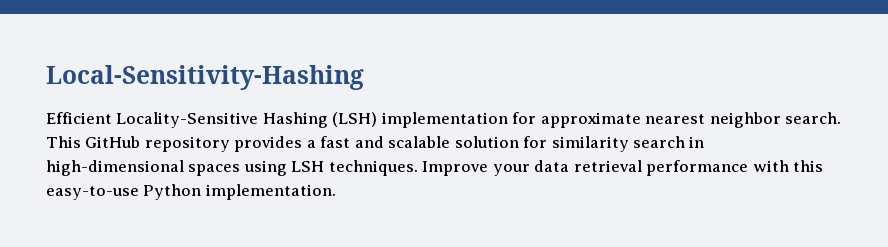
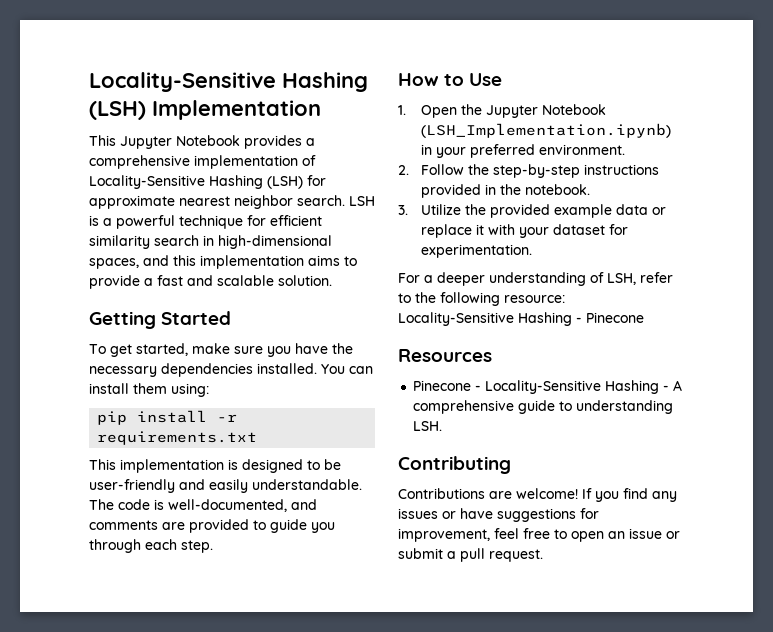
[46,65,364,90] [46,112,508,128] Local-Sensitivity-Hashing // Efficient Locality-Sensitive Hashing (LSH) implementation -> [89,72,368,92] [89,100,321,120] [89,135,315,149] [89,155,316,169] [89,175,303,189] Locality-Sensitive Hashing (LSH) Implementation // This Jupyter Notebook provides a comprehensive implementation of Locality-Sensitive Hashing (LSH)
[46,136,705,152] [46,160,824,176] [46,184,336,200] This GitHub repository provides a fast and scalable solution for similarity search in high-dimensional spaces using LSH techniques. Improve your data retrieval performance with this easy-to-use Python implementation. -> [349,196,375,206] [89,215,322,229] [89,235,332,249] [89,255,357,269] [89,275,332,289] [89,311,232,329] [89,343,353,357] [89,363,373,377] [89,383,209,397] [97,410,238,425] [97,431,258,445] [89,459,341,473] [89,479,362,493] [89,499,317,512] [89,519,335,533] [89,539,213,553] [398,73,503,86] [398,104,606,118] [420,123,671,138] [420,144,625,158] [398,164,659,178] [420,184,590,198] [398,204,666,218] [420,224,628,238] [420,244,532,258] [398,272,673,286] [398,292,565,306] [398,312,644,326] [398,349,492,362] [413,380,683,394] [413,400,674,414] [413,421,443,431] [398,456,511,474] [398,488,677,502] [398,508,599,522] [398,528,680,542] [398,548,543,562] LSH is a powerful technique for efficient similarity search in high-dimensional spaces, and this implementation aims to provide a fast and scalable solution. // Getting Started // To get started, make sure you have the necessary dependencies installed. You can install them using: // pip install -r requirements.txt // This implementation is designed to be user-friendly and easily understandable. The code is well-documented, and comments are provided to guide you through each step. // How to Use // 1. Open the Jupyter Notebook (LSH_Implementation.ipynb) in your preferred environment. // 2. Follow the step-by-step instructions provided in the notebook. // 3. Utilize the provided example data or replace it with your dataset for experimentation. // For a deeper understanding of LSH, refer to the following resource: Locality-Sensitive Hashing - Pinecone // Resources // Pinecone - Locality-Sensitive Hashing - A comprehensive guide to understanding LSH. // Contributing // Contributions are welcome! If you find any issues or have suggestions for improvement, feel free to open an issue or submit a pull request.

